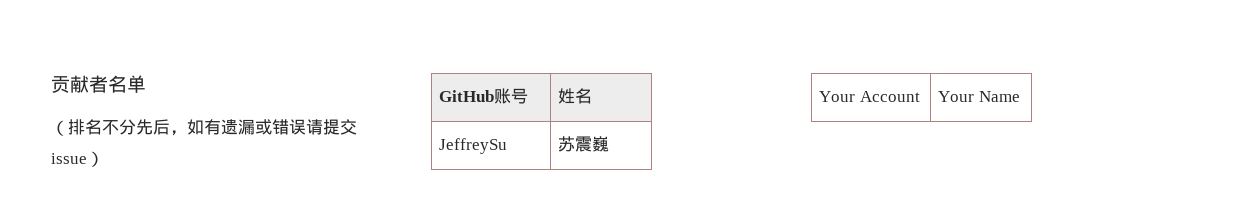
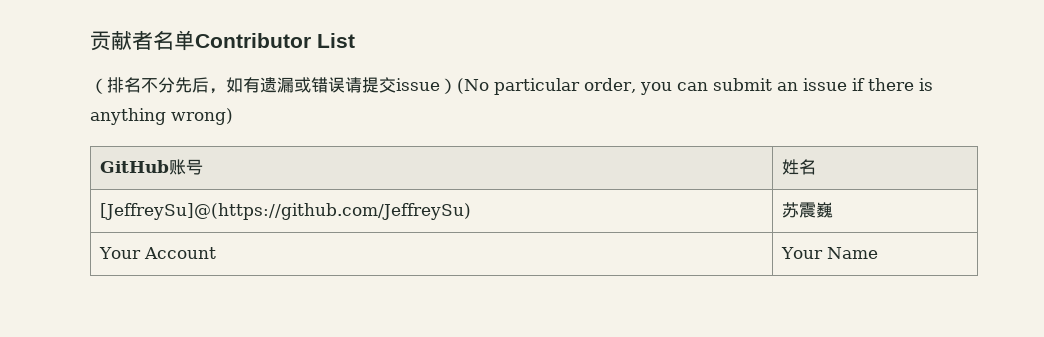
(146, 84) none -> [195,33,355,48] Contributor List
(104, 159) none -> [457,78,933,95] [90,108,233,125] (No particular order, you can submit an issue if there is anything wrong)
[439,138,508,154] JeffreySu -> [99,203,471,220] [JeffreySu]@(https://github.com/JeffreySu)

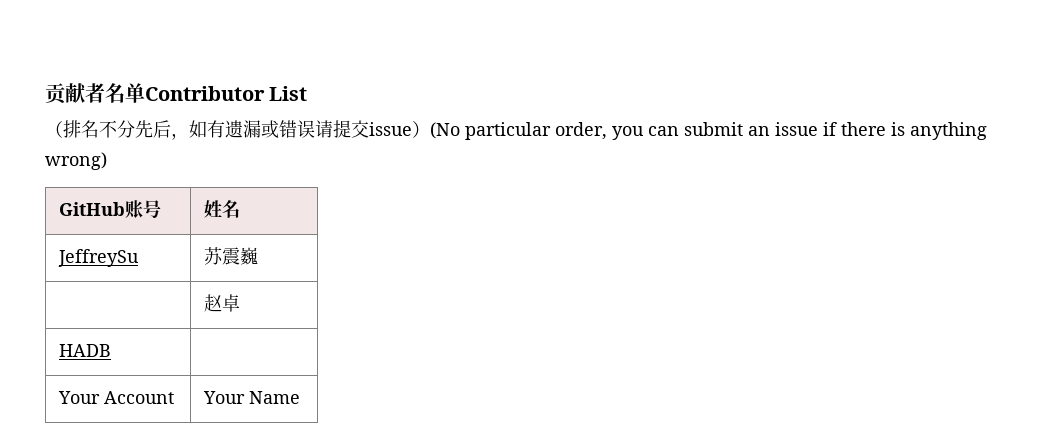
[99,203,471,220] [JeffreySu]@(https://github.com/JeffreySu) -> [58,249,140,267] JeffreySu
(833, 210) none -> [204,294,241,312] [59,344,112,357] // | 赵卓 // HADB |

